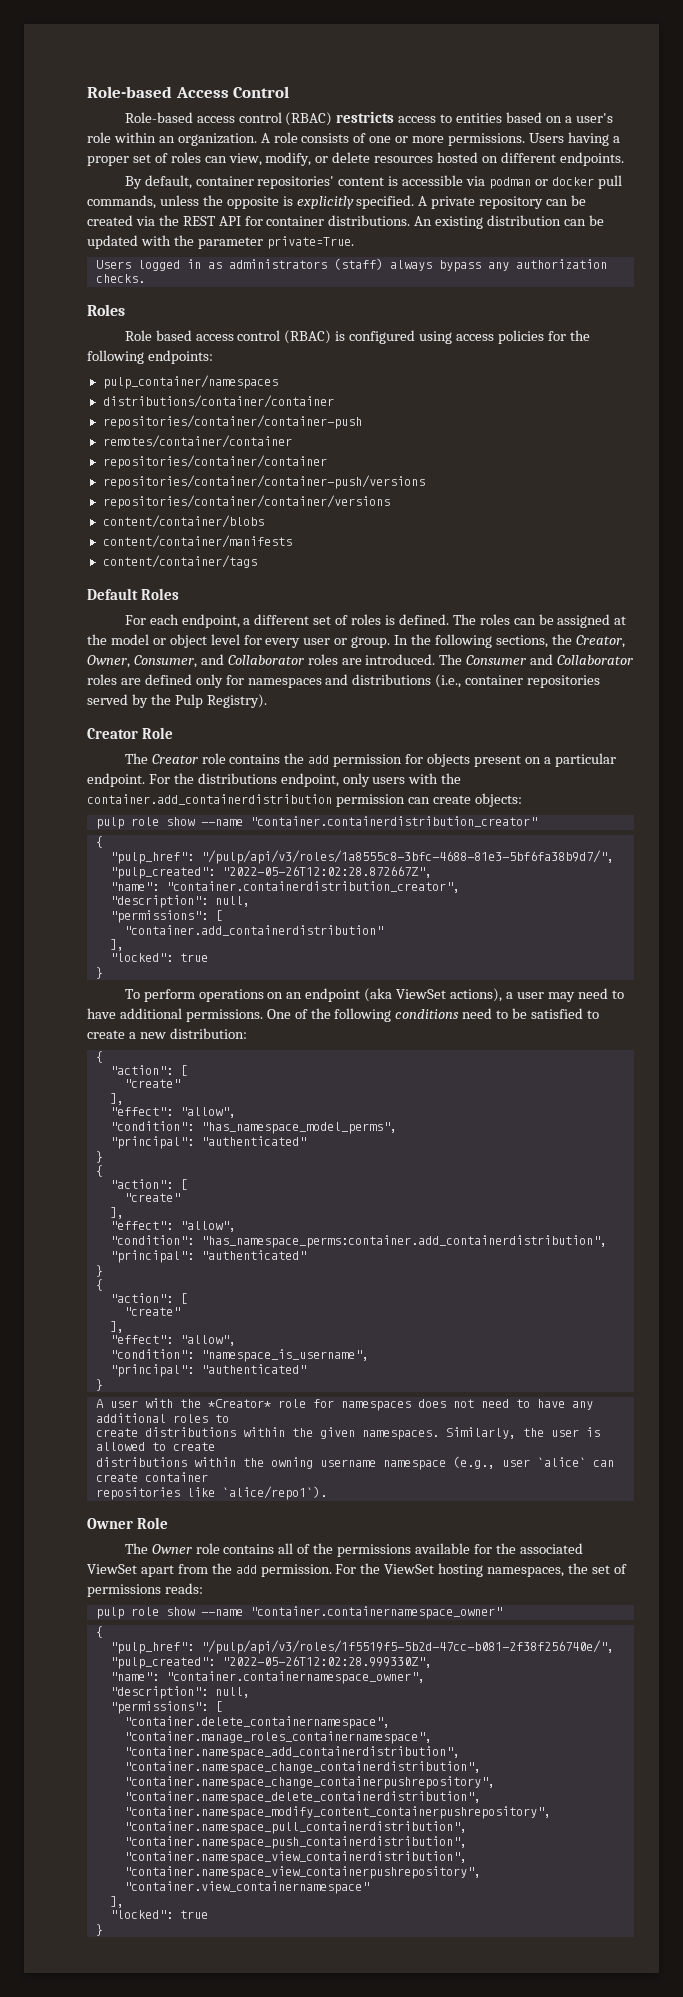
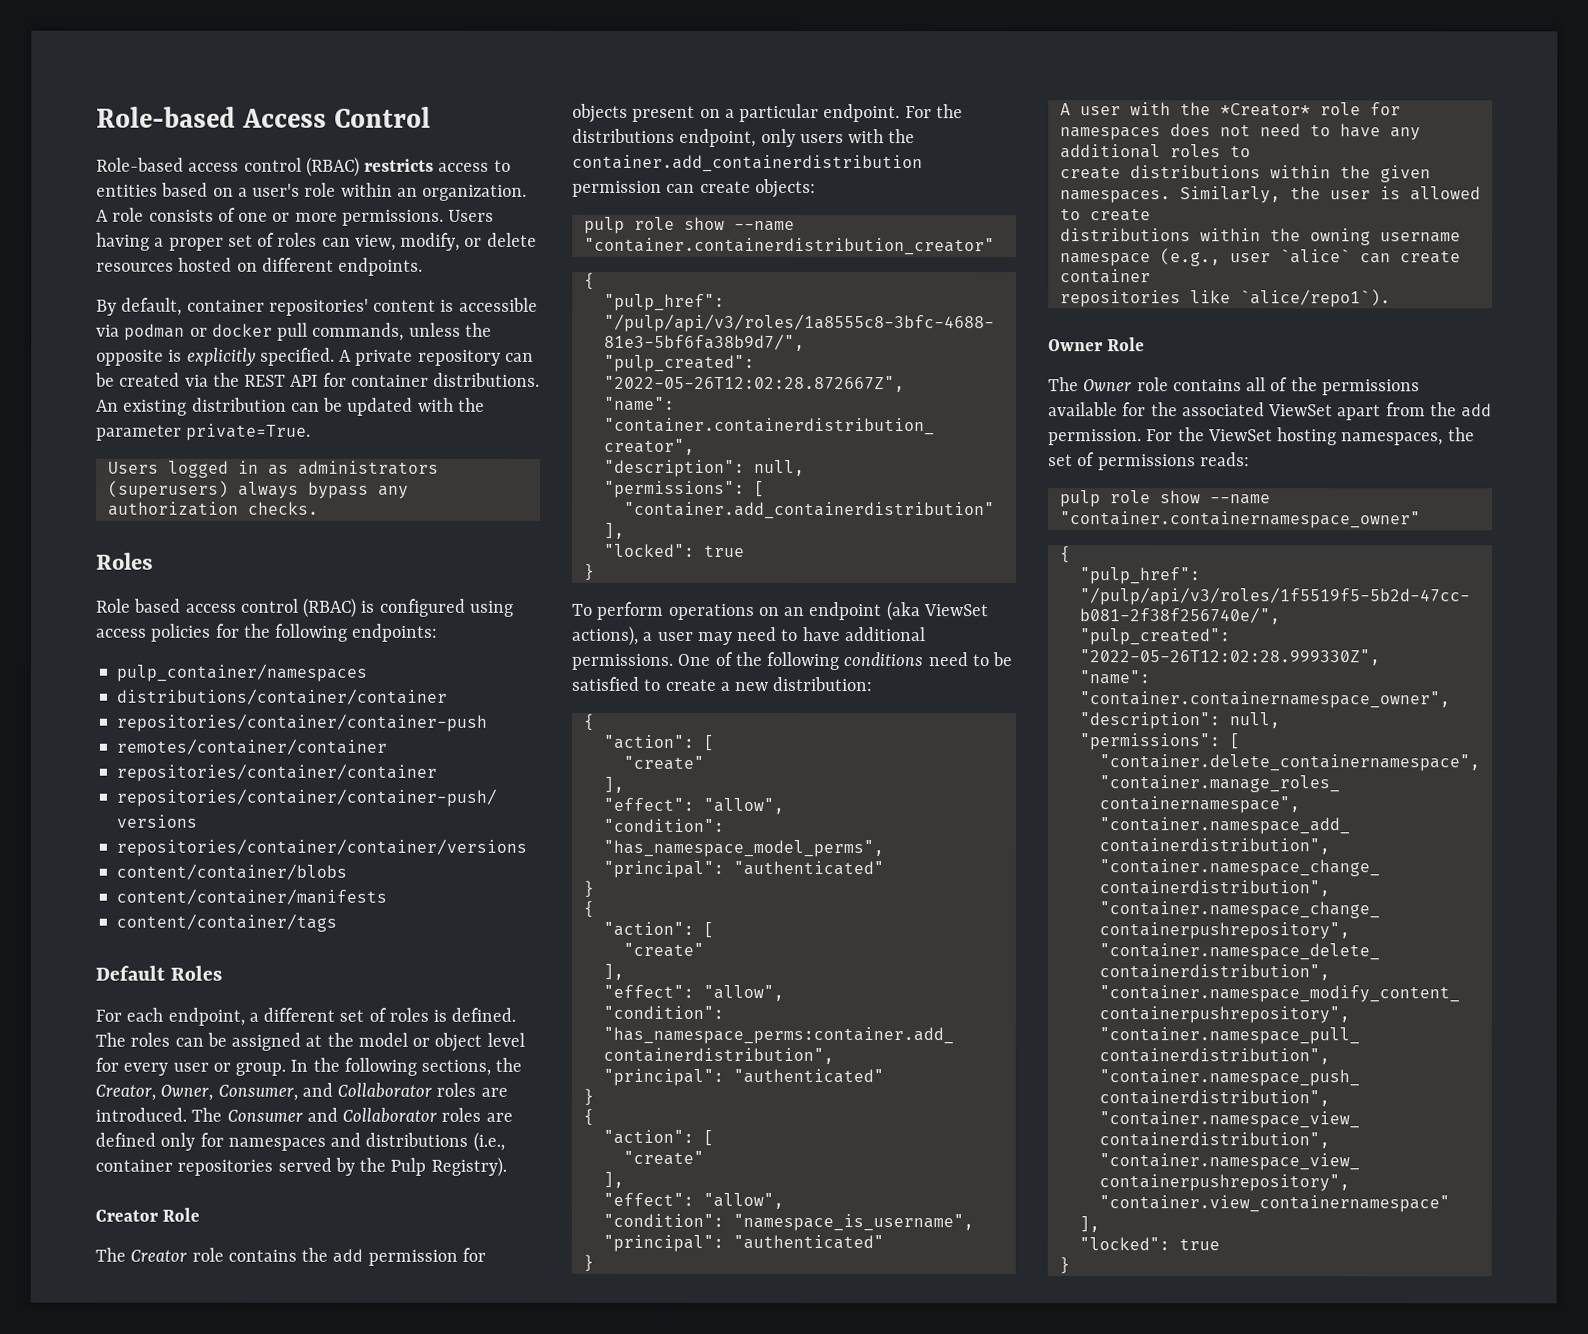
[333,258,383,270] (staff) -> [107,480,229,499] (superusers)

